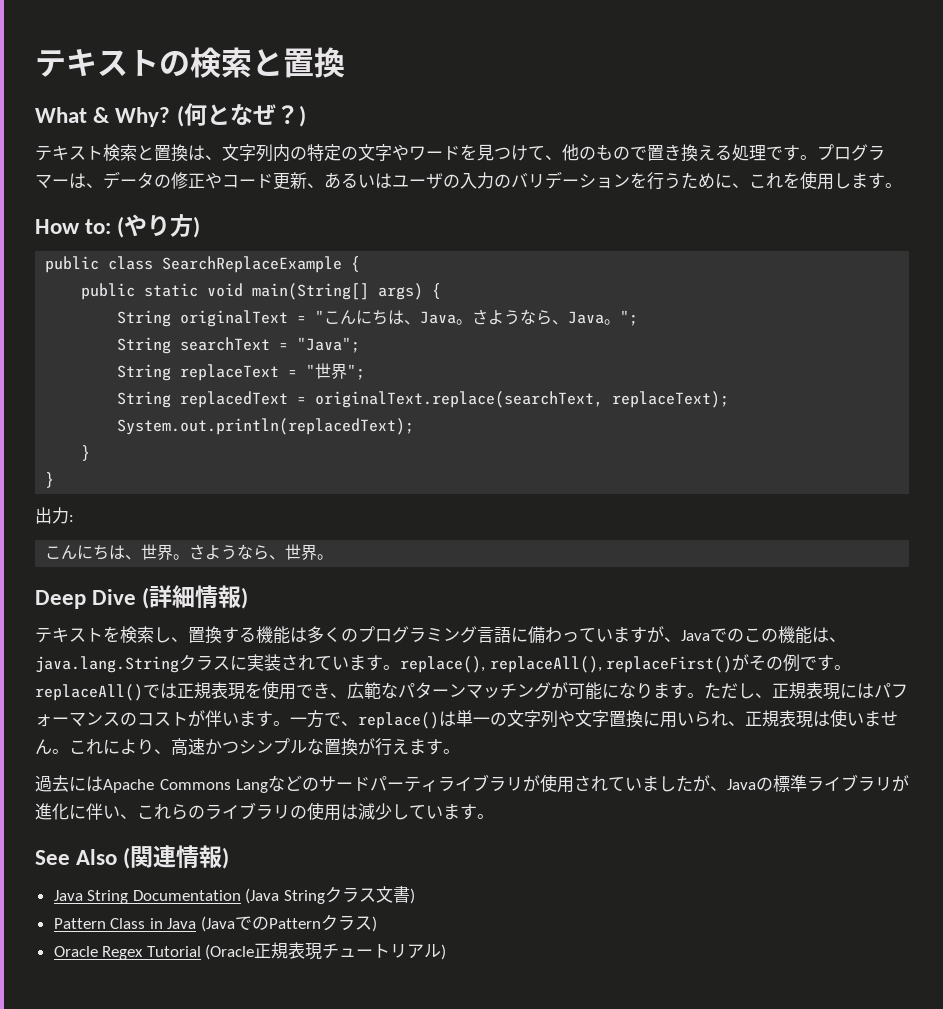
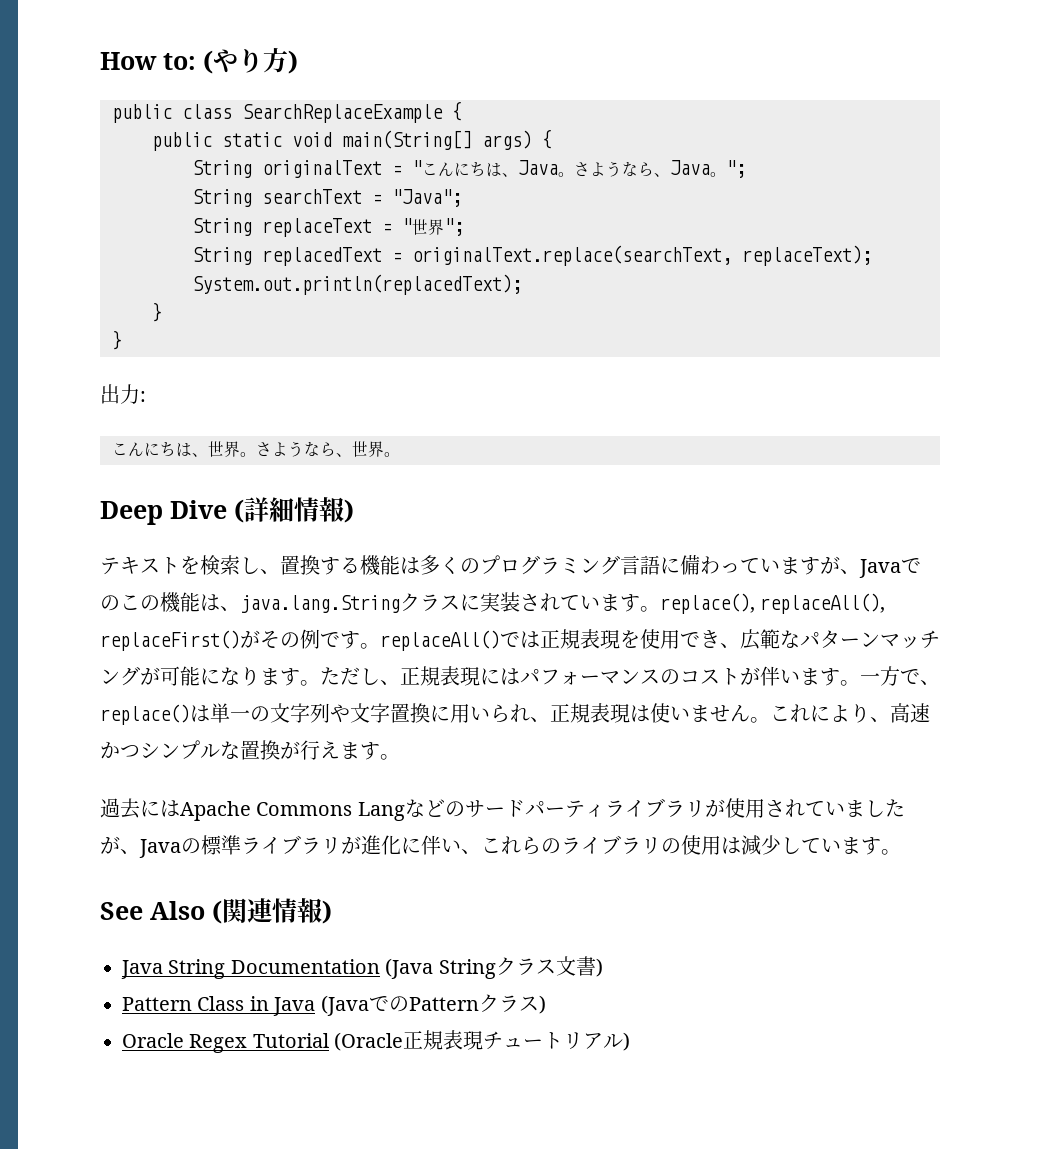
[35,47,345,78] [35,103,306,127] [35,144,885,162] [35,171,902,190] テキストの検索と置換 // What & Why? (何となぜ？) // テキスト検索と置換は、文字列内の特定の文字やワードを見つけて、他のもので置き換える処理です。プログラマーは、データの修正やコード更新、あるいはユーザの入力のバリデーションを行うために、これを使用します。 // -> (100, 61) none

